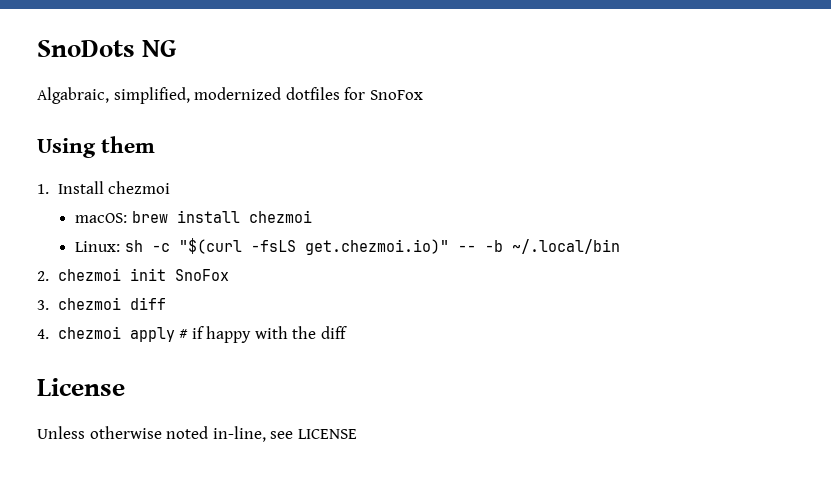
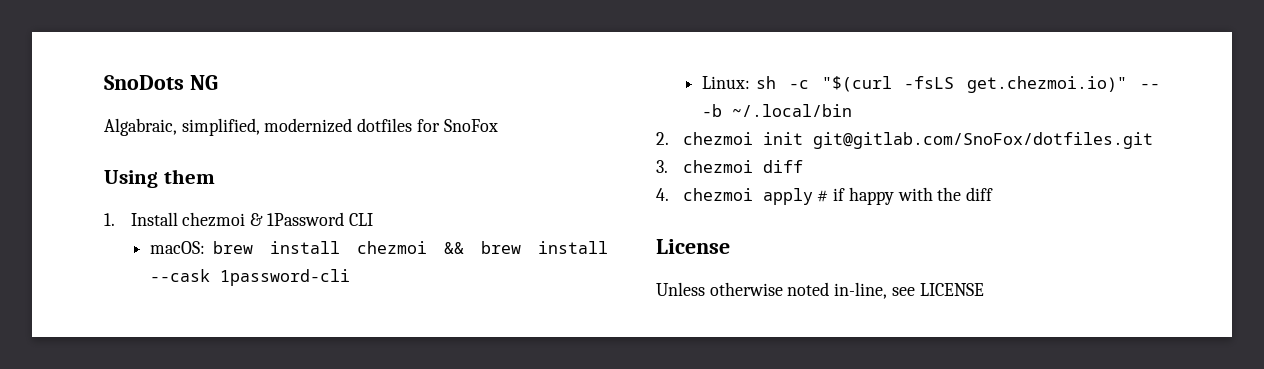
(171, 187) none -> [250,212,373,226] & 1Password CLI
(312, 216) none -> [443,241,608,254] [149,269,350,286] && brew install --cask 1password-cli
[174,269,229,281] SnoFox -> [812,132,1153,149] git@gitlab.com/SnoFox/dotfiles.git

